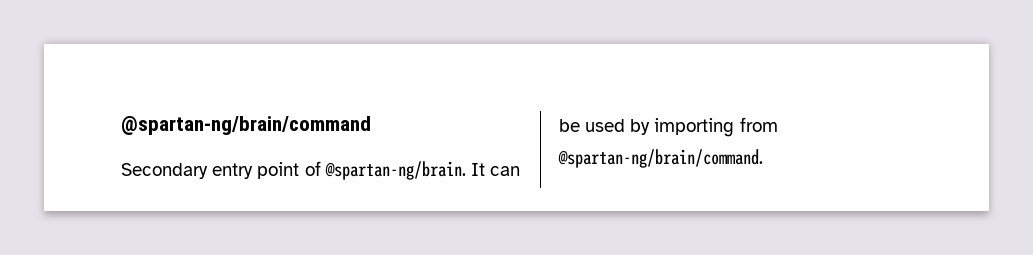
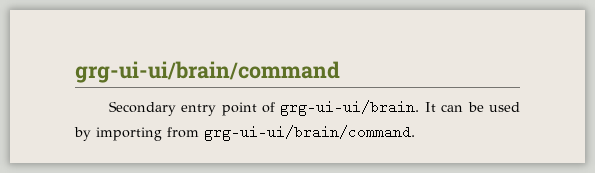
[121,116,371,135] @spartan-ng/brain/command -> [75,61,340,83] grg-ui-ui/brain/command
[324,161,466,180] @spartan-ng/brain. -> [280,100,420,116] grg-ui-ui/brain.
[558,149,763,168] @spartan-ng/brain/command. -> [204,125,415,141] grg-ui-ui/brain/command.

